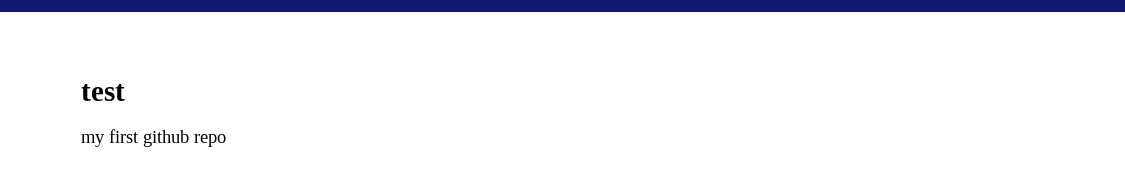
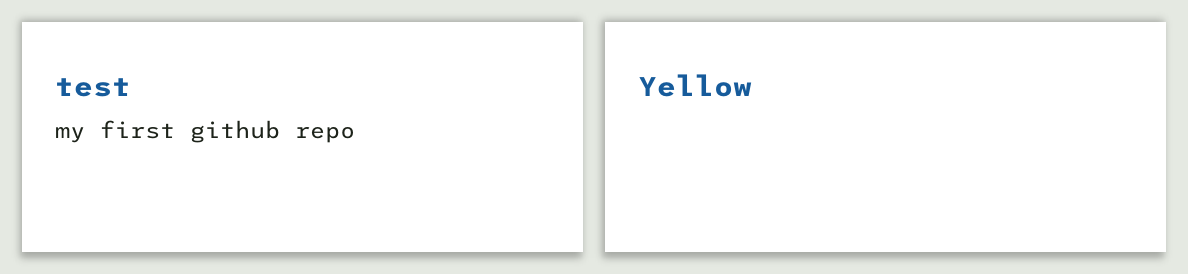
(226, 140) none -> [638,74,752,97] // Yellow

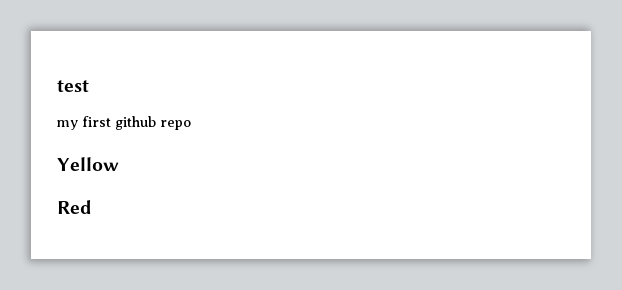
(752, 85) none -> [57,200,92,214] // Red

